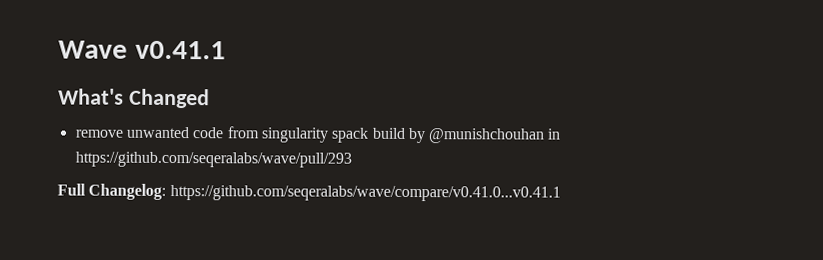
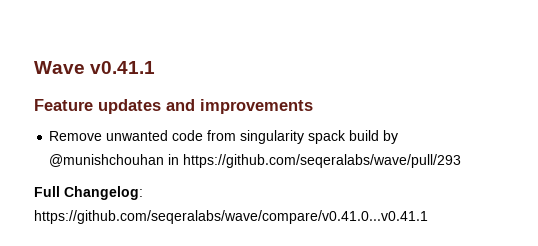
[58,88,210,109] [74,129,123,138] What's Changed // remove -> [34,99,313,114] [49,131,103,141] Feature updates and improvements // Remove

